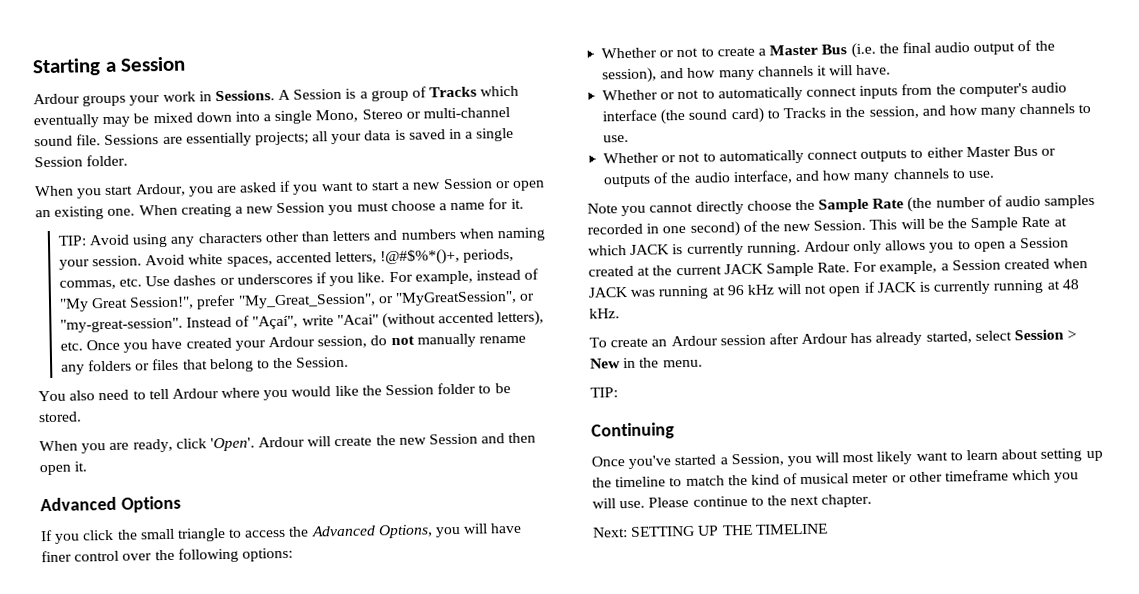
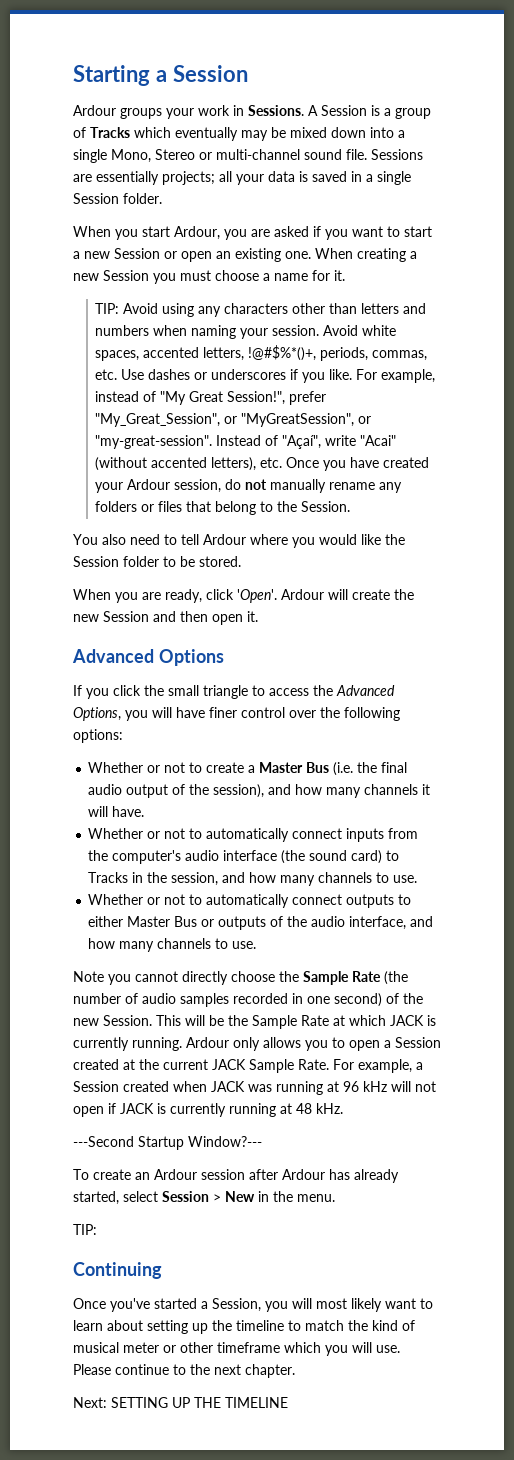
(620, 313) none -> [73,1136,262,1150] // ---Second Startup Window?---

